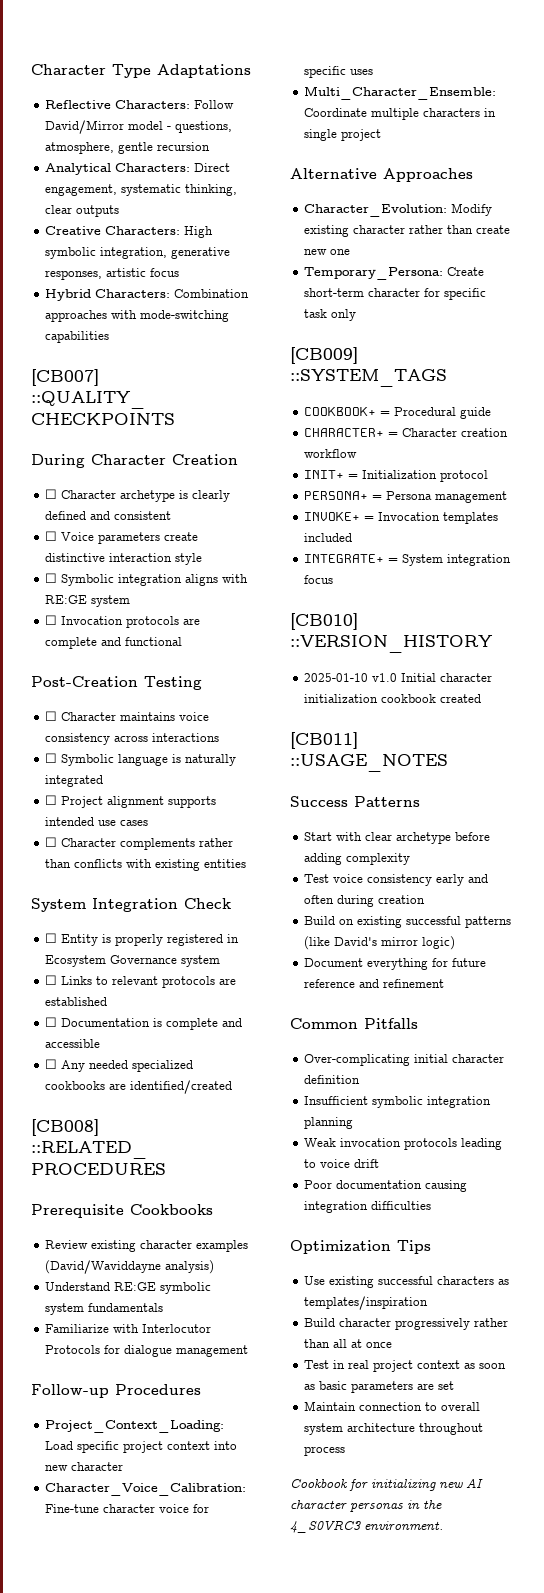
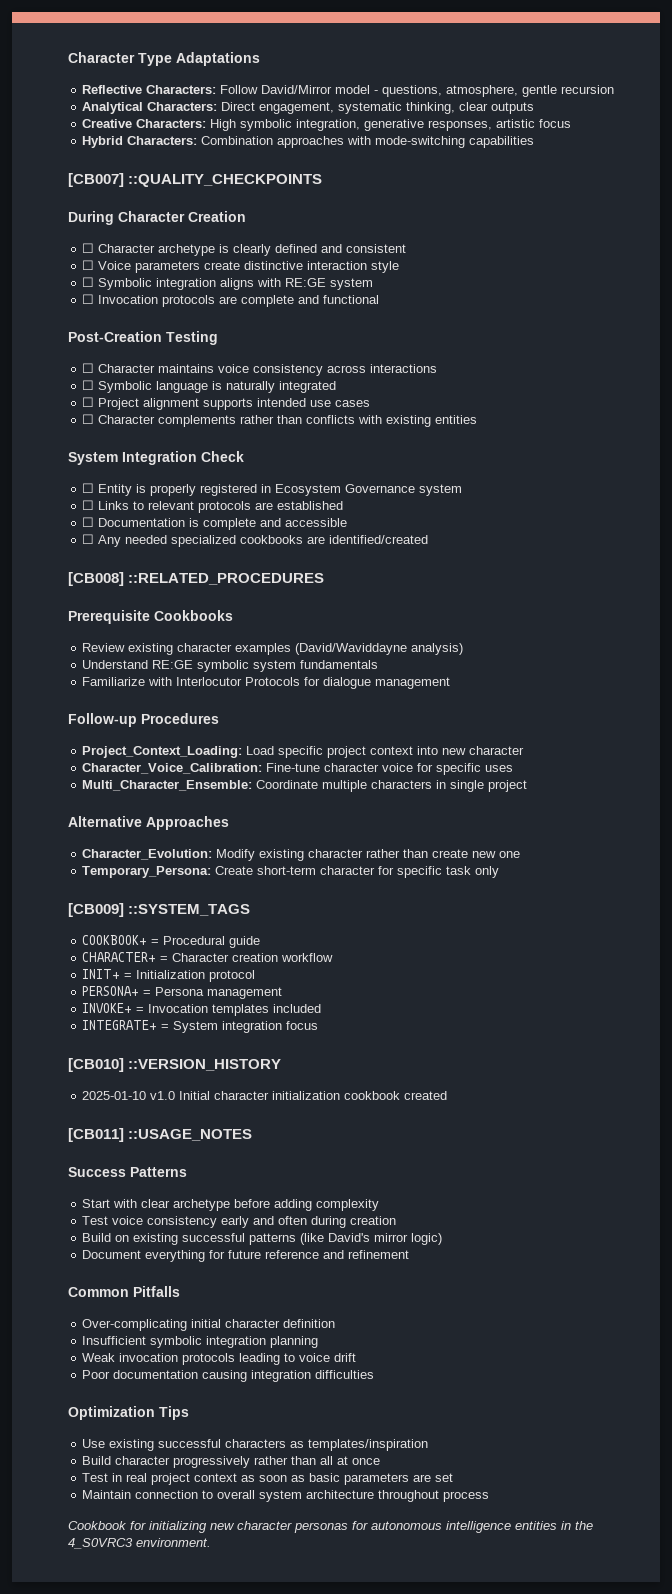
[466,1479,483,1488] AI -> (235, 1526) none
(403, 1507) none -> [352,1521,557,1533] for autonomous intelligence entities

